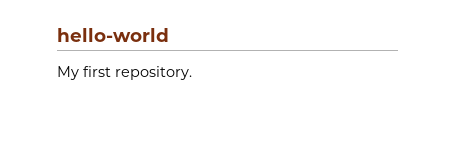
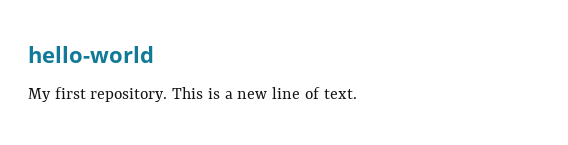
(192, 73) none -> [172,87,357,99] This is a new line of text.

